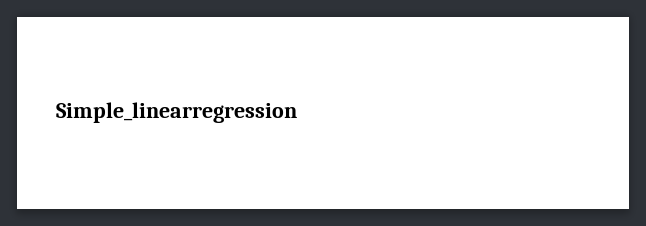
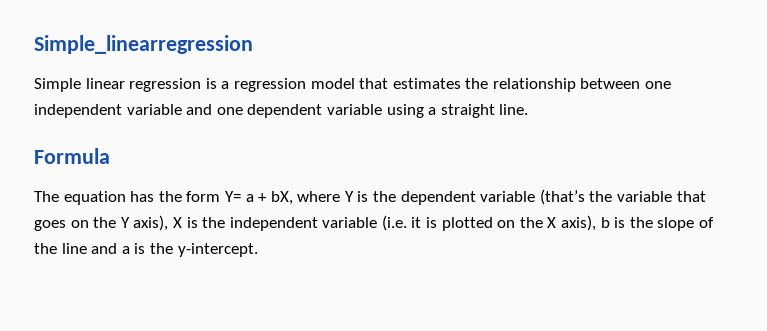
(297, 112) none -> [34,78,672,92] [34,104,529,118] [34,148,110,164] [34,189,706,205] [34,215,714,231] [34,243,258,257] // Simple linear regression is a regression model that estimates the relationship between one independent variable and one dependent variable using a straight line. // Formula // The equation has the form Y= a + bX, where Y is the dependent variable (that’s the variable that goes on the Y axis), X is the independent variable (i.e. it is plotted on the X axis), b is the slope of the line and a is the y-intercept.

